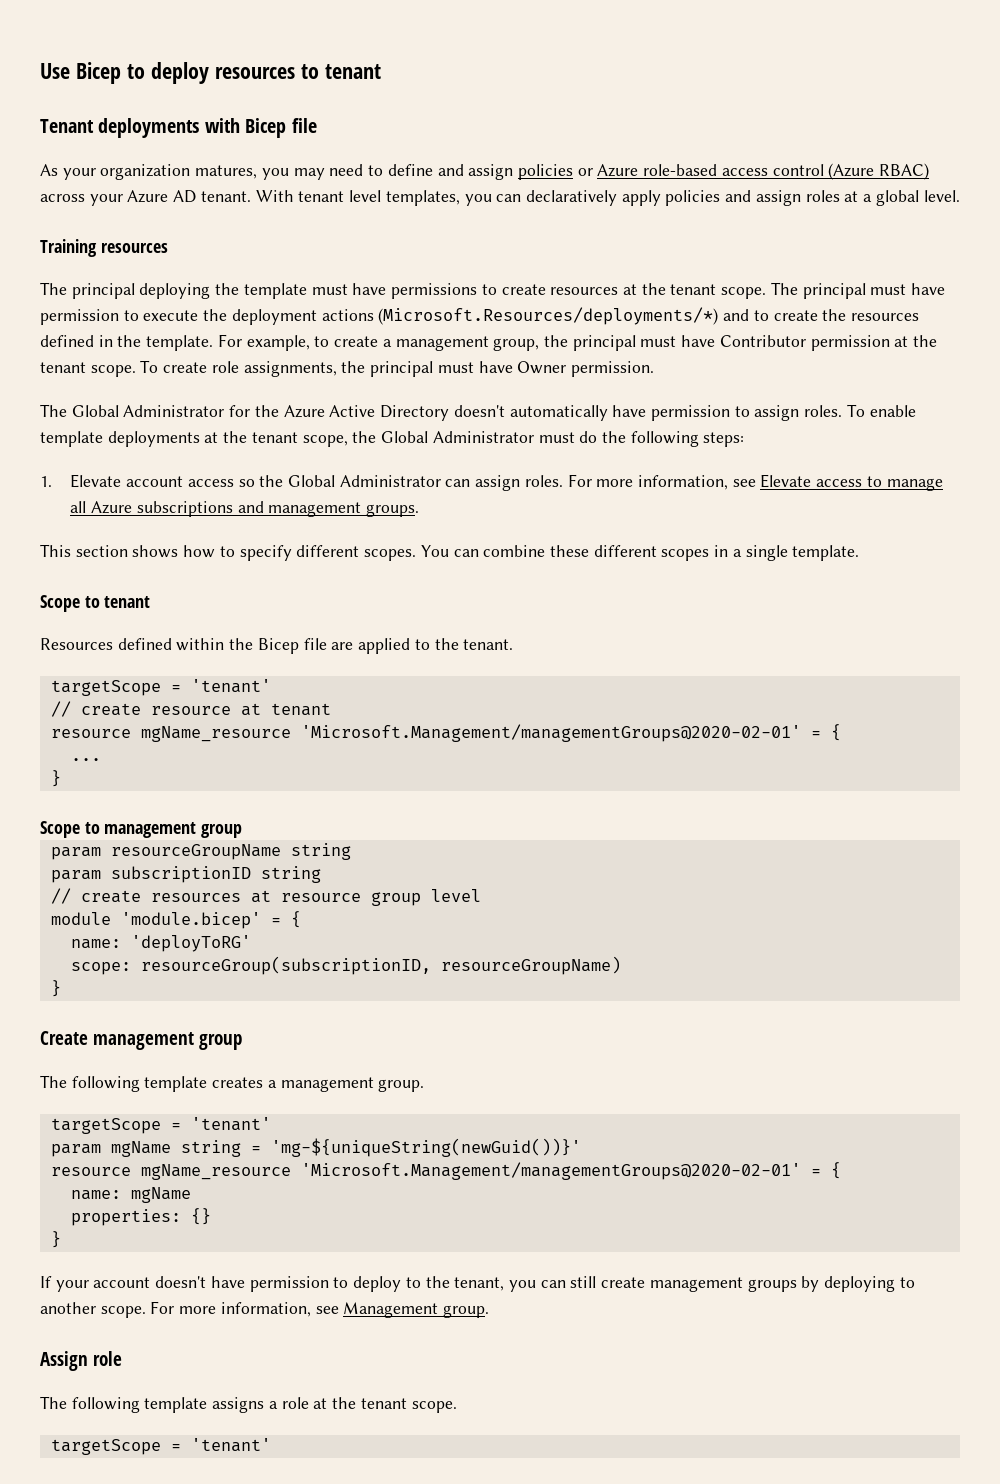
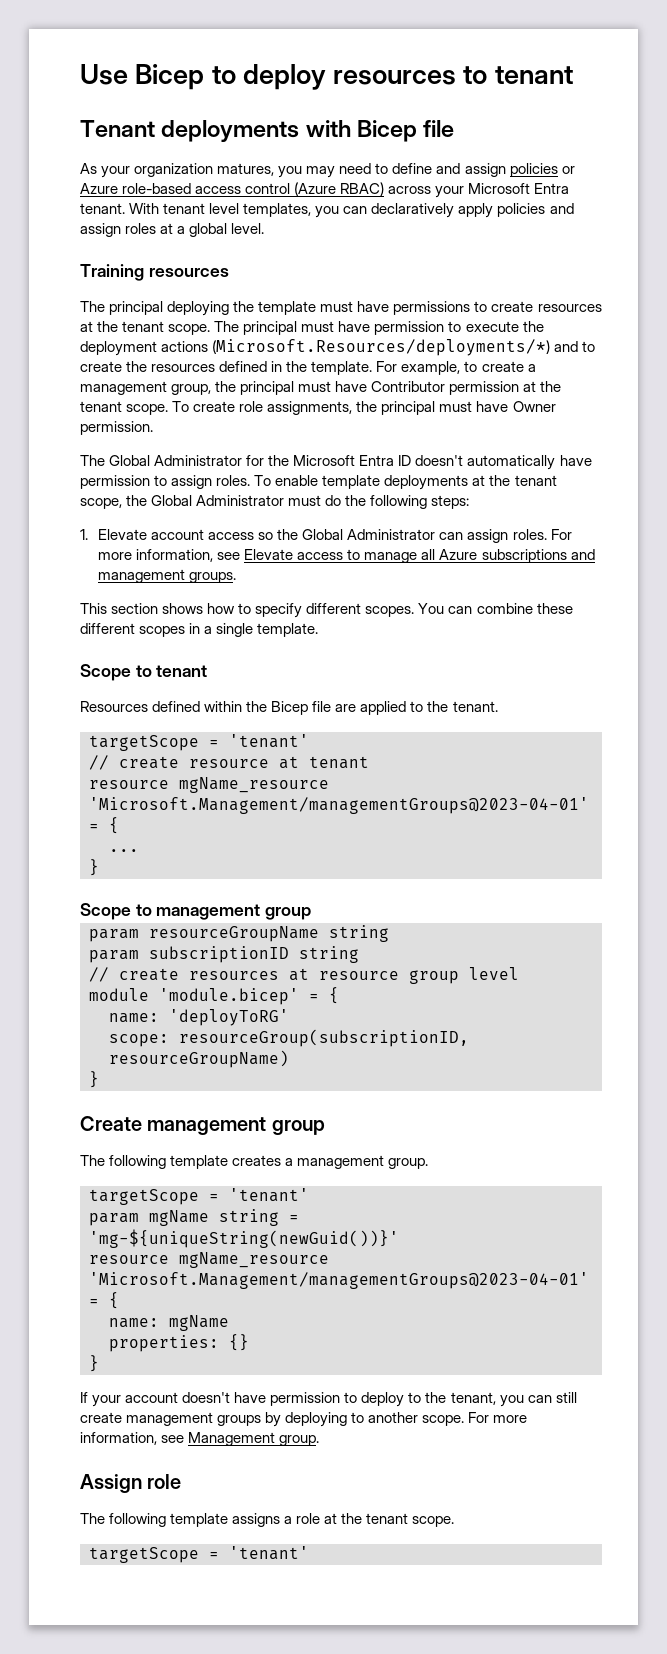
[127,190,197,203] Azure AD -> [468,183,570,194] Microsoft Entra
[283,405,450,421] Azure Active Directory -> [293,455,412,466] Microsoft Entra ID
[300,724,801,742] 'Microsoft.Management/managementGroups@2020-02-01' -> [89,797,589,814] 'Microsoft.Management/managementGroups@2023-04-01'
[300,1162,801,1180] 'Microsoft.Management/managementGroups@2020-02-01' -> [89,1272,589,1289] 'Microsoft.Management/managementGroups@2023-04-01'

